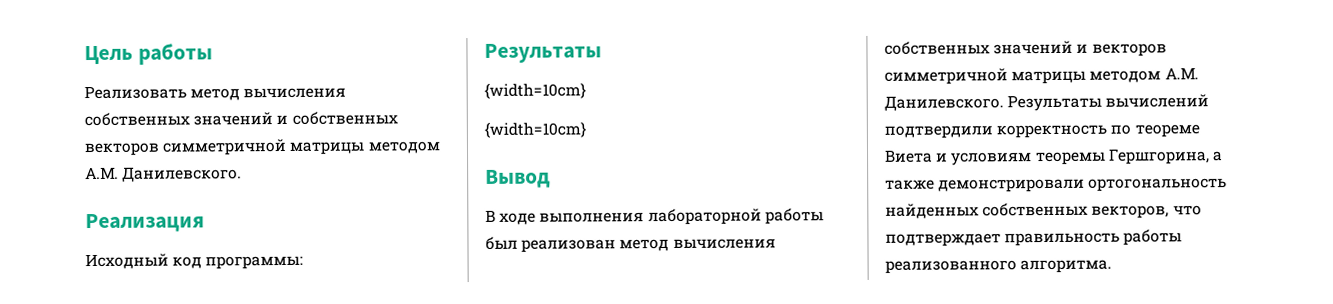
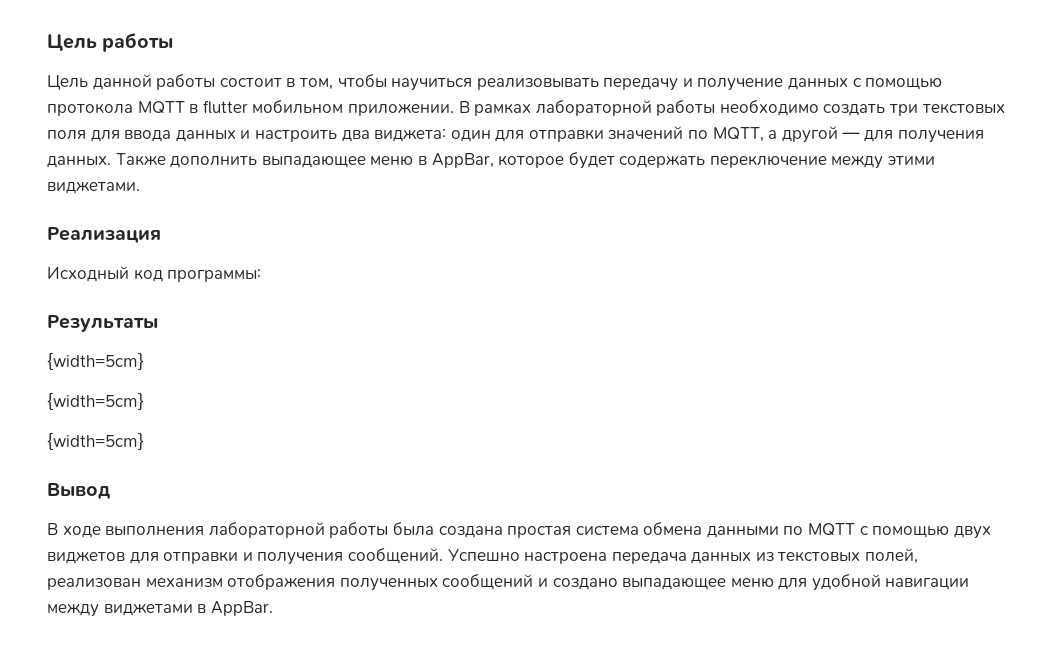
[84,85,347,101] [84,111,398,127] [84,138,441,157] [85,166,243,182] Реализовать метод вычисления собственных значений и собственных векторов симметричной матрицы методом А.М. Данилевского. -> [47,74,943,91] [47,100,1005,116] [47,126,984,143] [47,152,936,169] [47,181,140,194] Цель данной работы состоит в том, чтобы научиться реализовывать передачу и получение данных с помощью протокола MQTT в flutter мобильном приложении. В рамках лабораторной работы необходимо создать три текстовых поля для ввода данных и настроить два виджета: один для отправки значений по MQTT, а другой — для получения данных. Также дополнить выпадающее меню в AppBar, которое будет содержать переключение между этими виджетами.
[484,82,586,99] [484,121,586,138] {width=10cm} // {width=10cm} -> [47,352,144,370] [47,392,144,410] [47,432,144,450] {width=5cm} // {width=5cm} // {width=5cm}
[485,236,776,253] [884,40,1167,57] [884,67,1199,85] [884,94,1210,112] [884,124,1200,139] [884,148,1223,166] [885,178,1228,193] [885,202,1202,219] [885,229,1183,247] [885,259,1113,274] был реализован метод вычисления собственных значений и векторов симметричной матрицы методом А.М. Данилевского. Результаты вычислений подтвердили корректность по теореме Виета и условиям теоремы Гершгорина, а также демонстрировали ортогональность найденных собственных векторов, что подтверждает правильность работы реализованного алгоритма. -> [392,522,991,539] [47,548,919,565] [47,574,970,591] [47,601,273,617] была создана простая система обмена данными по MQTT с помощью двух виджетов для отправки и получения сообщений. Успешно настроена передача данных из текстовых полей, реализован механизм отображения полученных сообщений и создано выпадающее меню для удобной навигации между виджетами в AppBar.

